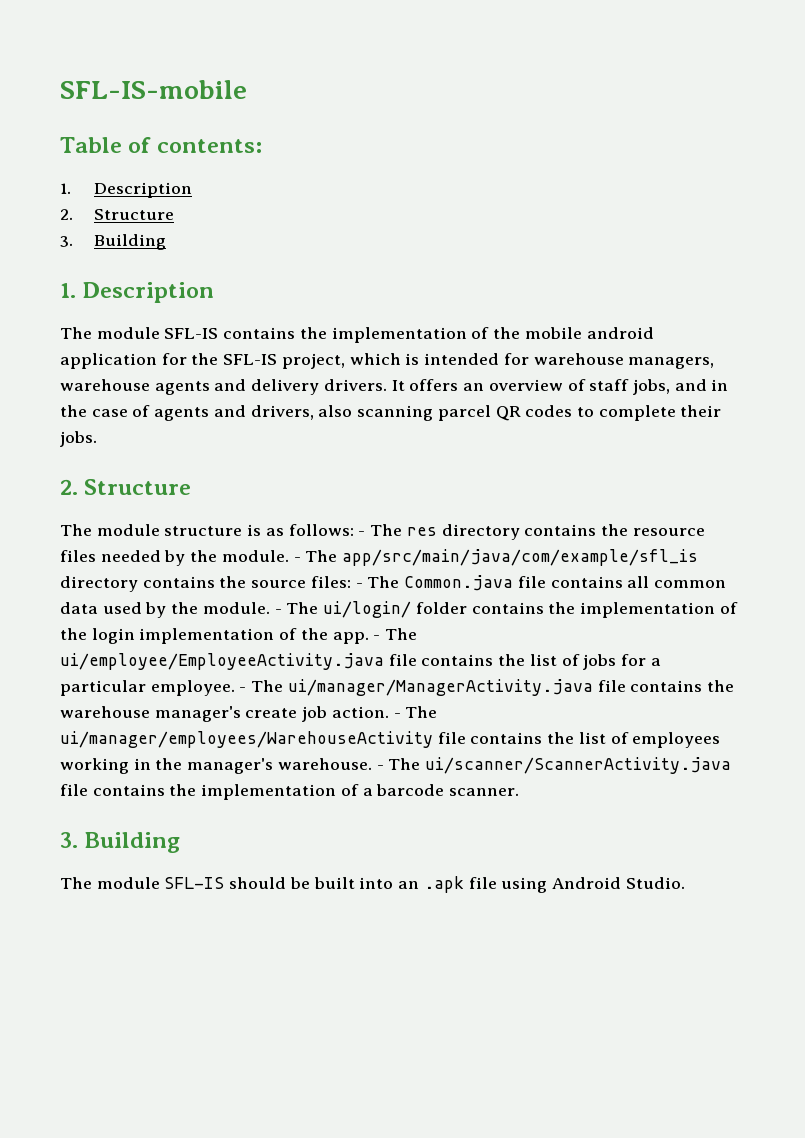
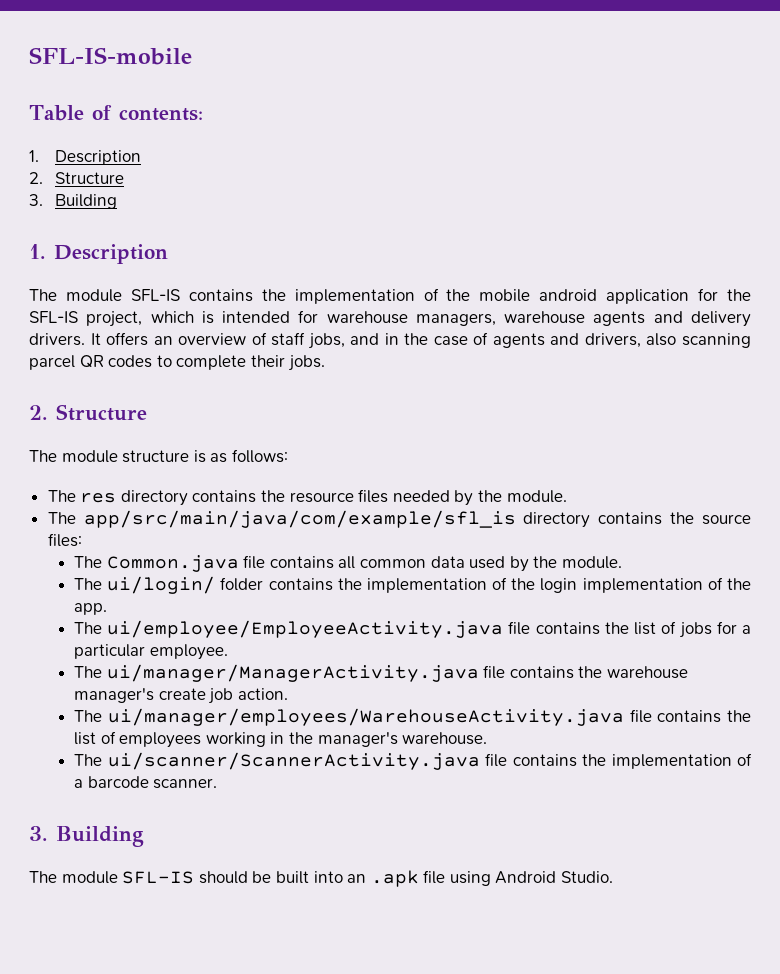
[358,531,366,536] - -> (288, 456) //
[293,557,301,562] - -> (567, 496) //
[355,583,363,588] - -> (82, 540) //
[274,609,282,614] - -> (622, 562) //
[373,635,381,640] - -> (108, 609) //
[239,687,247,692] - -> (228, 652) //
[393,706,438,718] [60,731,433,748] - The ui/manager/employees/WarehouseActivity -> [74,708,624,726] // The ui/manager/employees/WarehouseActivity.java
[376,765,384,770] - -> (488, 738) //

